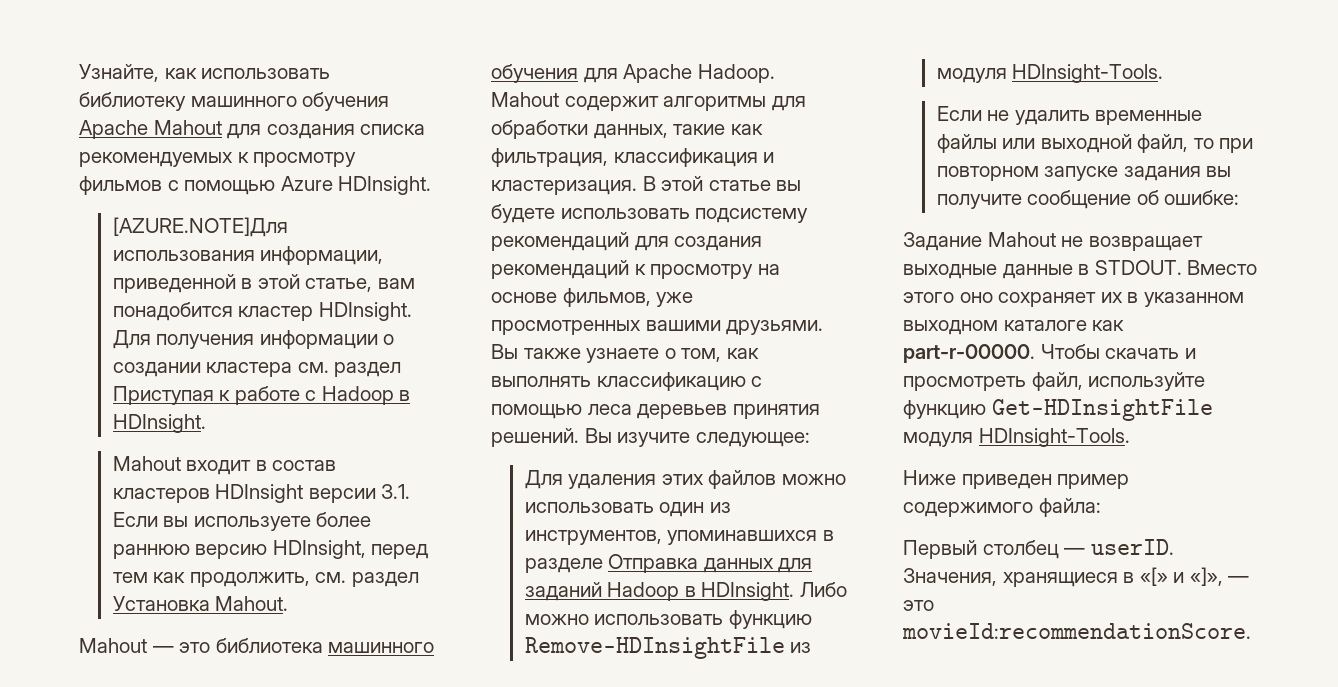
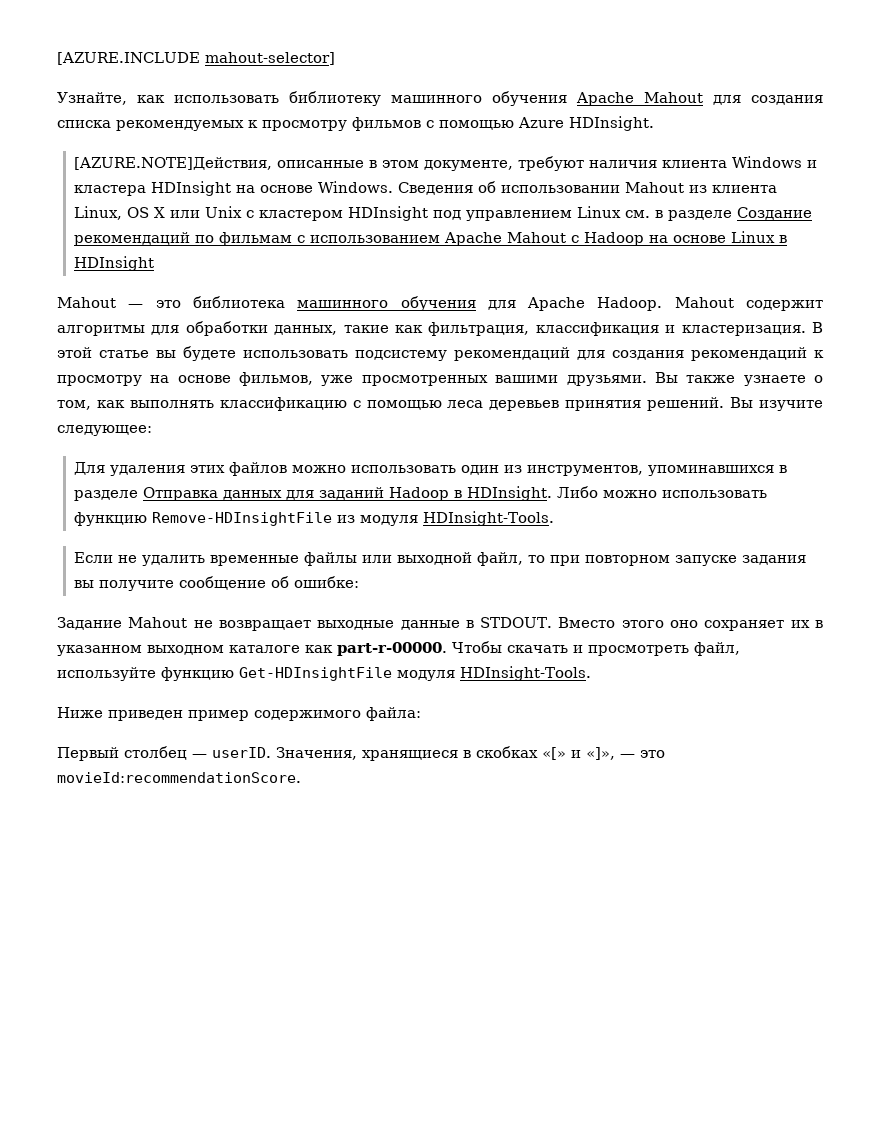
(79, 73) none -> [57,52,335,65] [AZURE.INCLUDE mahout-selector] //
[112,217,288,237] [112,246,384,265] [112,274,415,293] [112,302,412,321] [112,330,395,349] [112,362,402,377] [112,386,411,405] [112,414,206,433] [112,456,337,475] [112,484,411,503] [112,512,372,531] [112,540,429,559] [112,572,419,587] [112,596,289,611] [AZURE.NOTE]Для использования информации, приведенной в этой статье, вам понадобится кластер HDInsight. Для получения информации о создании кластера см. раздел Приступая к работе с Hadoop в HDInsight. // Mahout входит в состав кластеров HDInsight версии 3.1. Если вы используете более раннюю версию HDInsight, перед тем как продолжить, см. раздел Установка Mahout. -> [73,156,817,171] [73,181,777,196] [73,206,812,221] [73,231,787,246] [73,256,154,271] [AZURE.NOTE]Действия, описанные в этом документе, требуют наличия клиента Windows и кластера HDInsight на основе Windows. Сведения об использовании Mahout из клиента Linux, OS X или Unix с кластером HDInsight под управлением Linux см. в разделе Создание рекомендаций по фильмам с использованием Apache Mahout с Hadoop на основе Linux в HDInsight
(1135, 577) none -> [476,746,538,758] скобках

